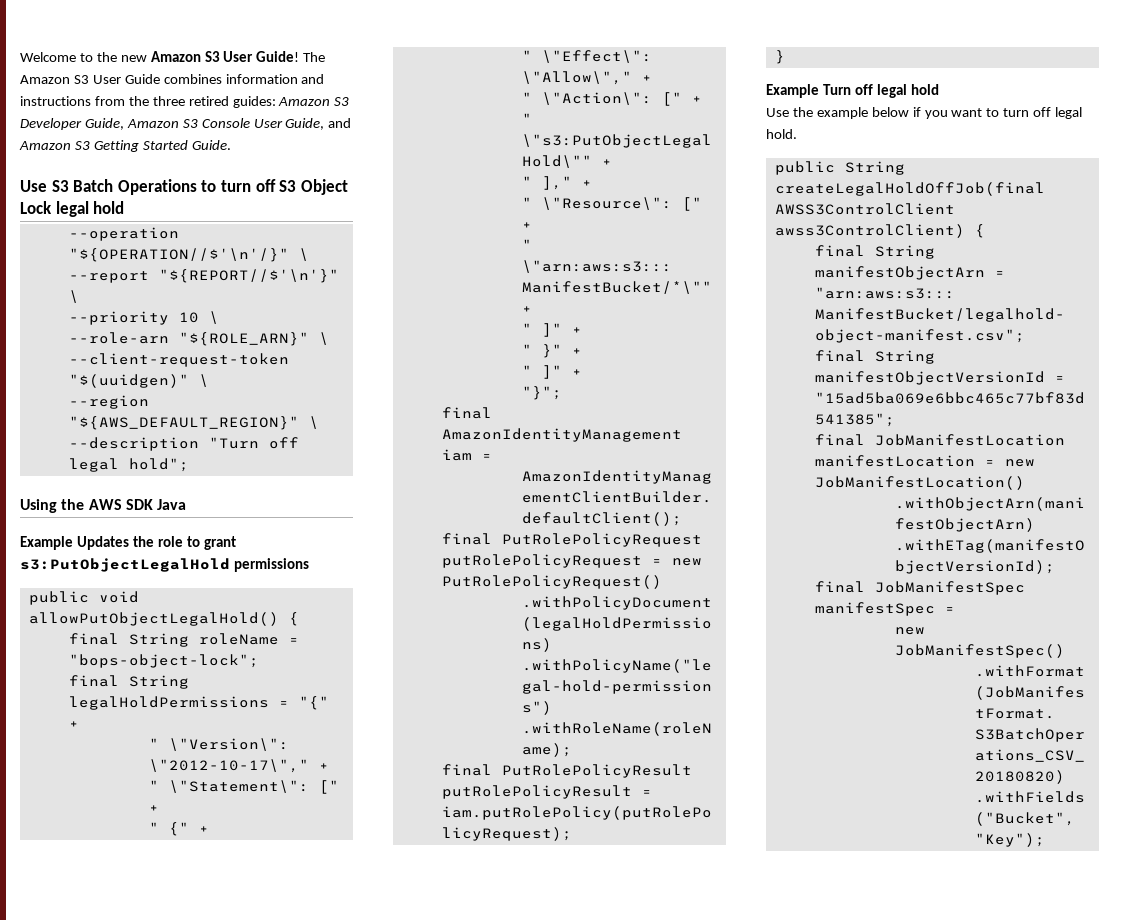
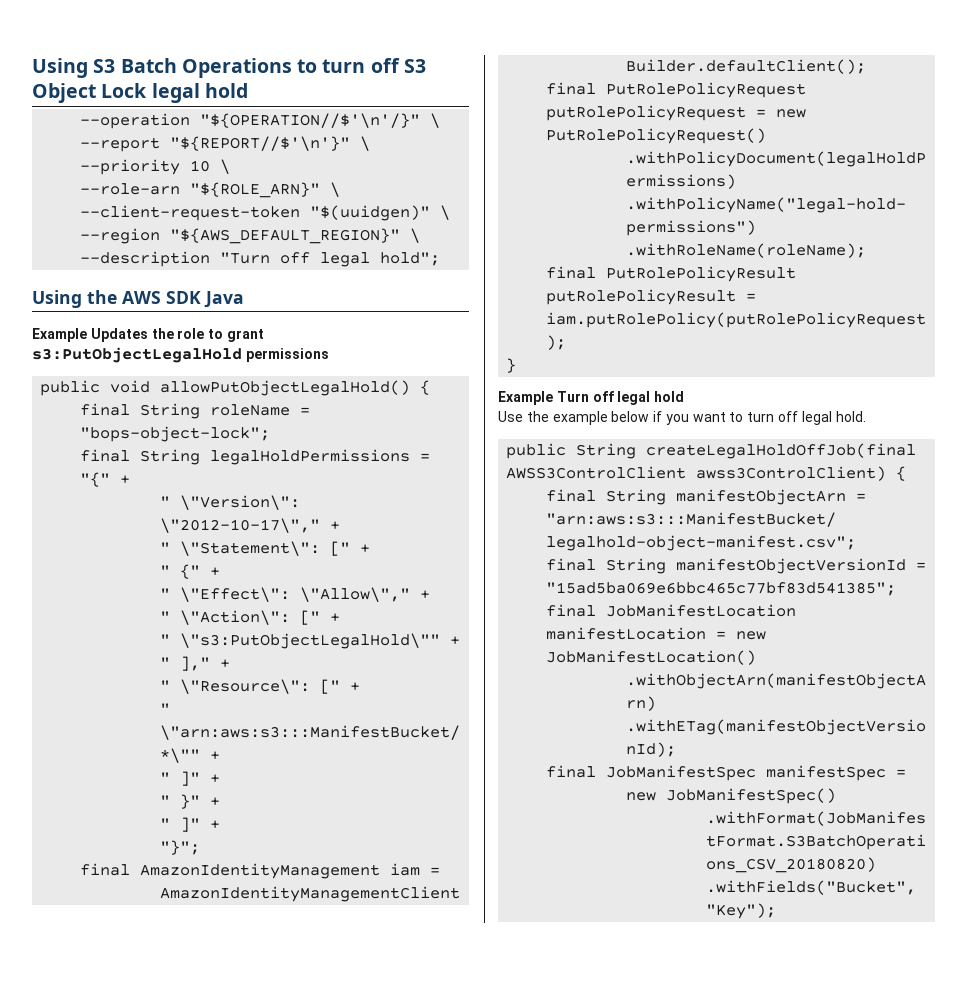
[20,51,326,62] [20,74,325,84] [20,96,350,108] [20,118,352,130] [19,140,231,152] [20,180,47,192] Welcome to the new Amazon S3 User Guide! The Amazon S3 User Guide combines information and instructions from the three retired guides: Amazon S3 Developer Guide, Amazon S3 Console User Guide, and Amazon S3 Getting Started Guide. // Use -> [32,58,88,78] Using

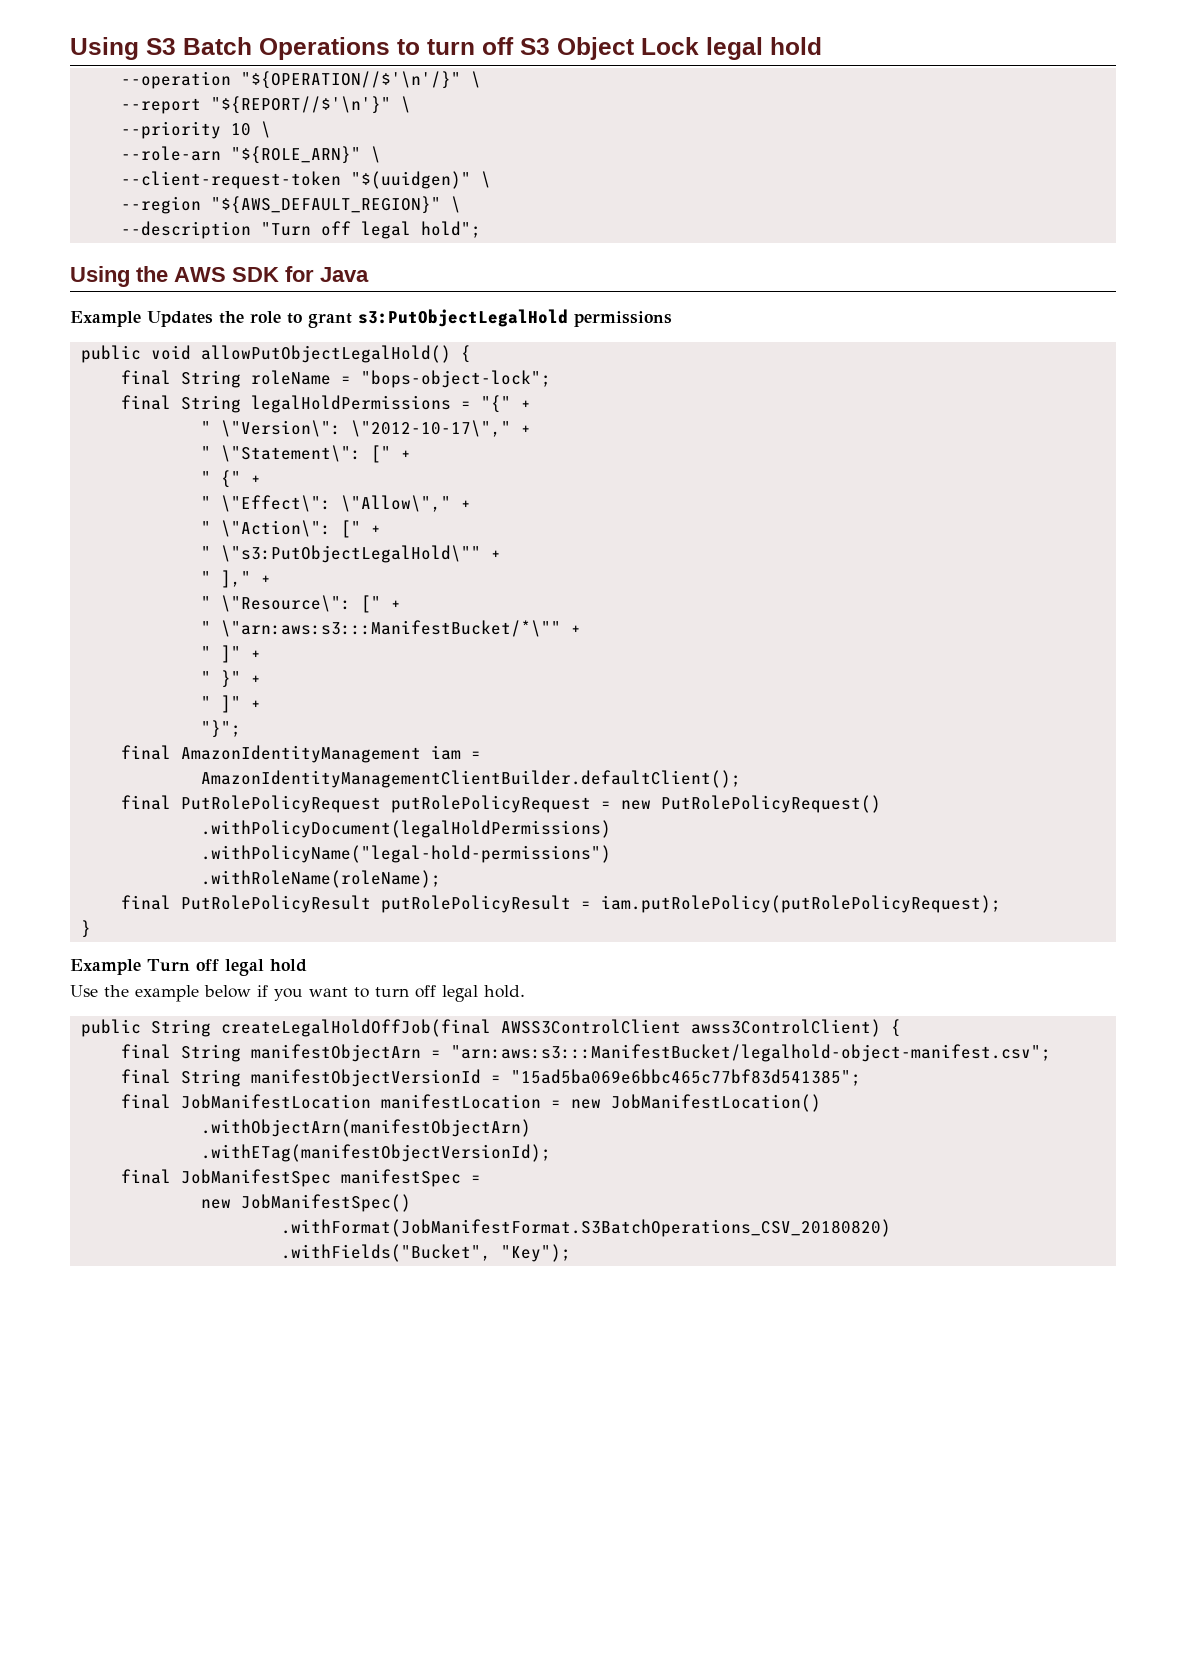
(201, 297) none -> [285,266,314,282] for

